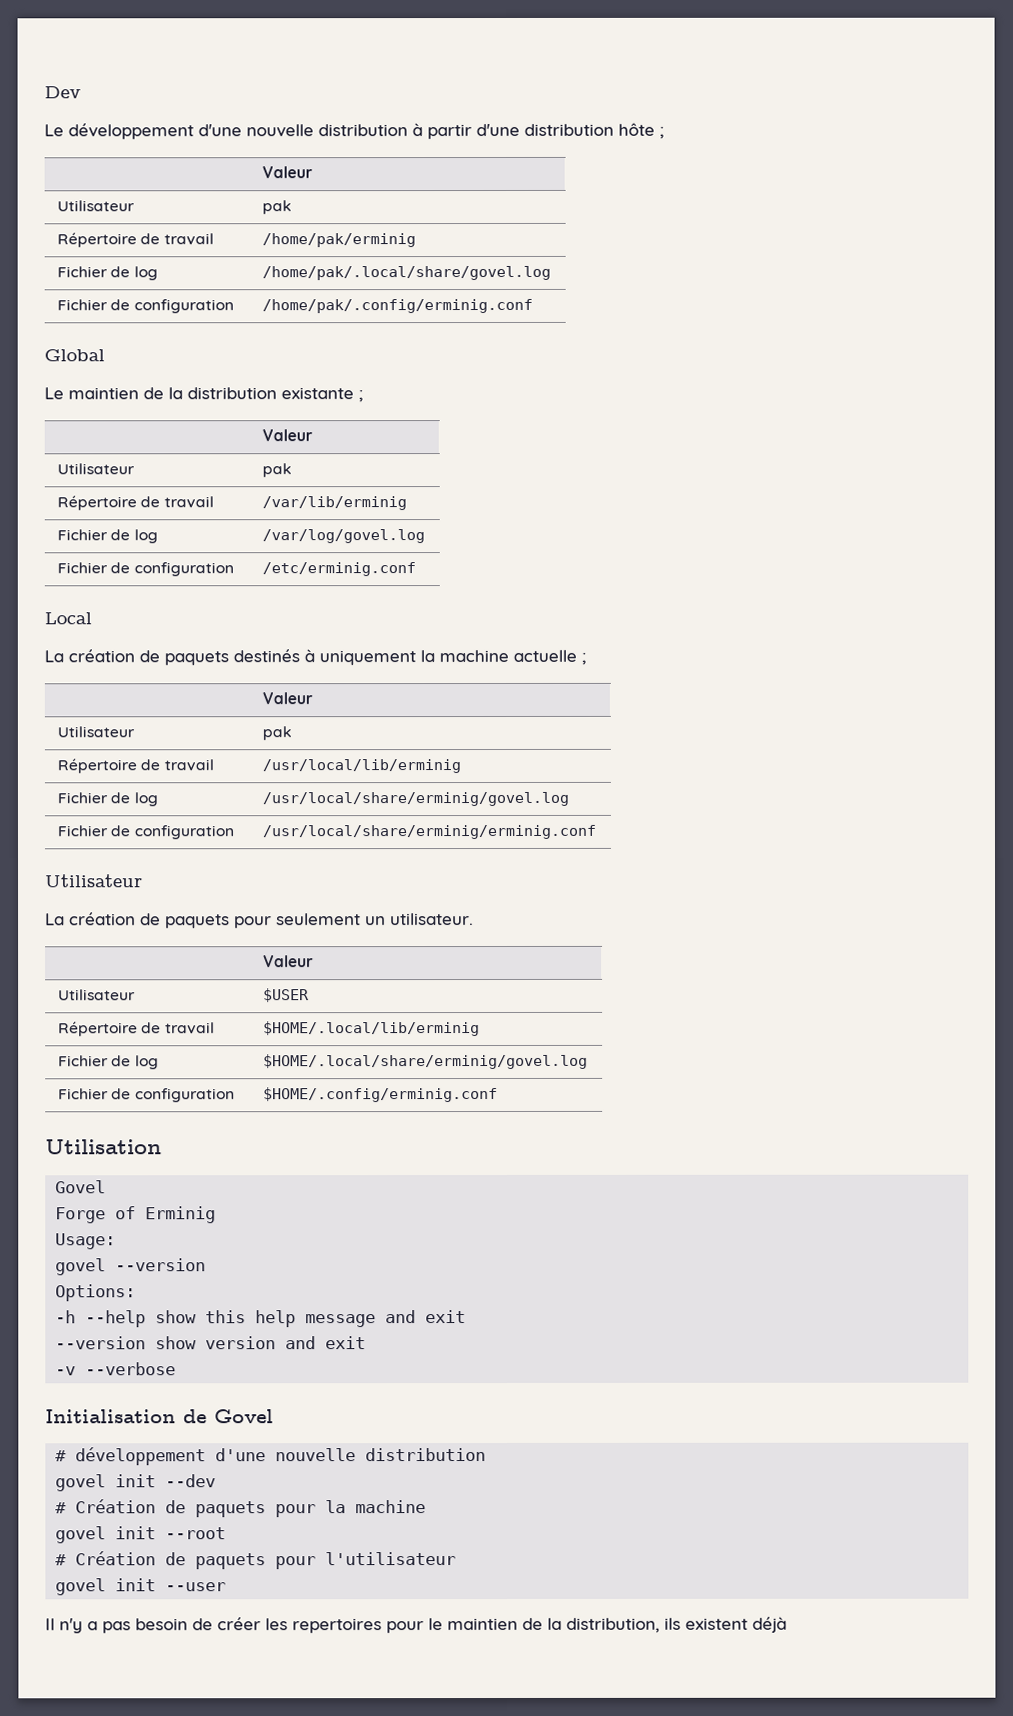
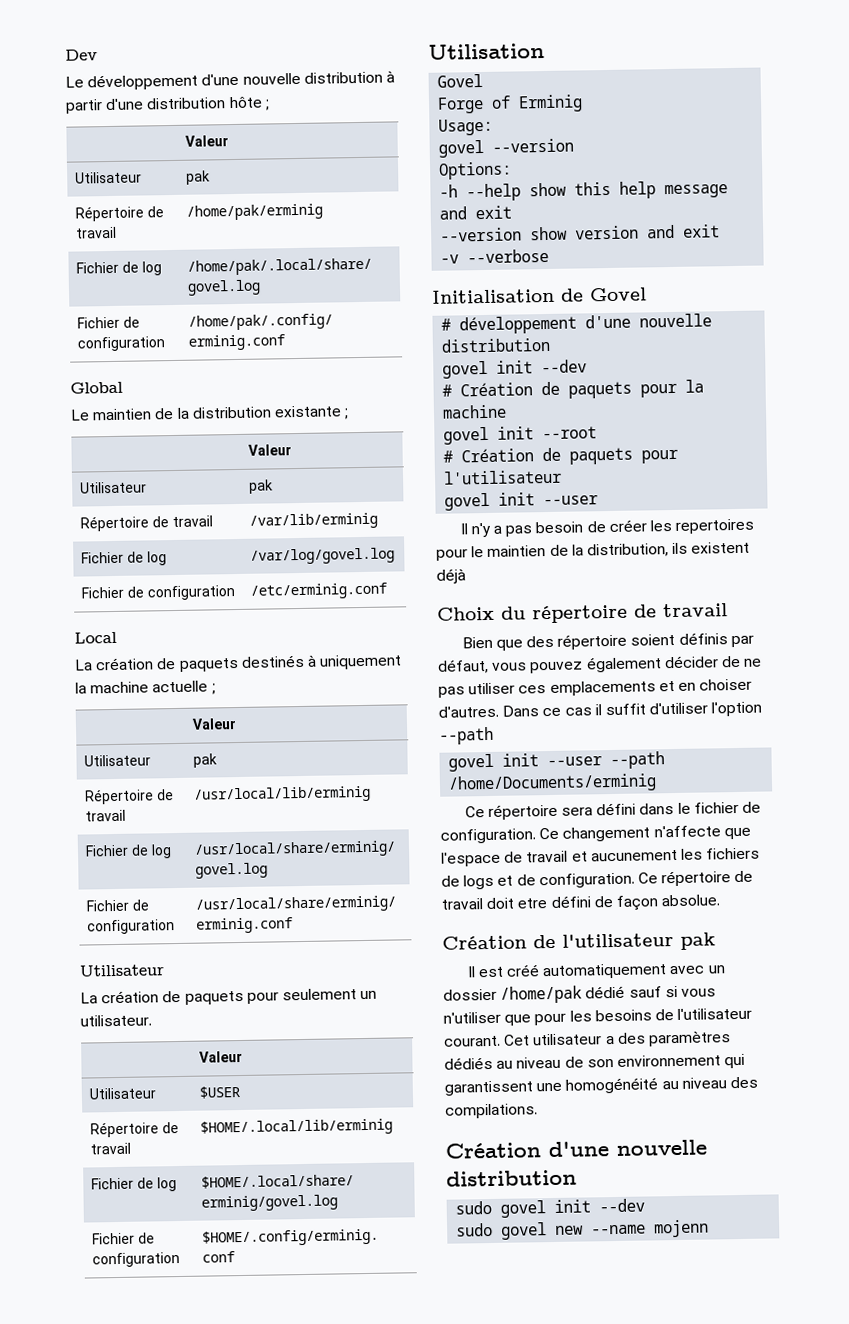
(787, 1624) none -> [437,603,728,624] [461,632,754,651] [437,655,763,674] [438,678,753,698] [438,701,763,718] [439,726,494,745] [448,751,666,772] [448,773,658,794] [464,801,761,821] [440,825,751,844] [441,847,761,867] [441,870,754,890] [441,894,721,911] [442,932,716,950] [466,963,726,980] [443,985,716,1004] [443,1007,753,1026] [444,1030,731,1047] [444,1053,746,1070] [444,1076,758,1096] [445,1103,538,1119] [445,1139,707,1159] [446,1169,577,1187] [455,1198,646,1218] [456,1219,710,1240] // Choix du répertoire de travail // Bien que des répertoire soient définis par défaut, vous pouvez également décider de ne pas utiliser ces emplacements et en choiser d'autres. Dans ce cas il suffit d'utiliser l'option --path // govel init --user --path /home/Documents/erminig // Ce répertoire sera défini dans le fichier de configuration. Ce changement n'affecte que l'espace de travail et aucunement les fichiers de logs et de configuration. Ce répertoire de travail doit etre défini de façon absolue. // Création de l'utilisateur pak // Il est créé automatiquement avec un dossier /home/pak dédié sauf si vous n'utiliser que pour les besoins de l'utilisateur courant. Cet utilisateur a des paramètres dédiés au niveau de son environnement qui garantissent une homogénéité au niveau des compilations. // Création d'une nouvelle distribution // sudo govel init --dev // sudo govel new --name mojenn

